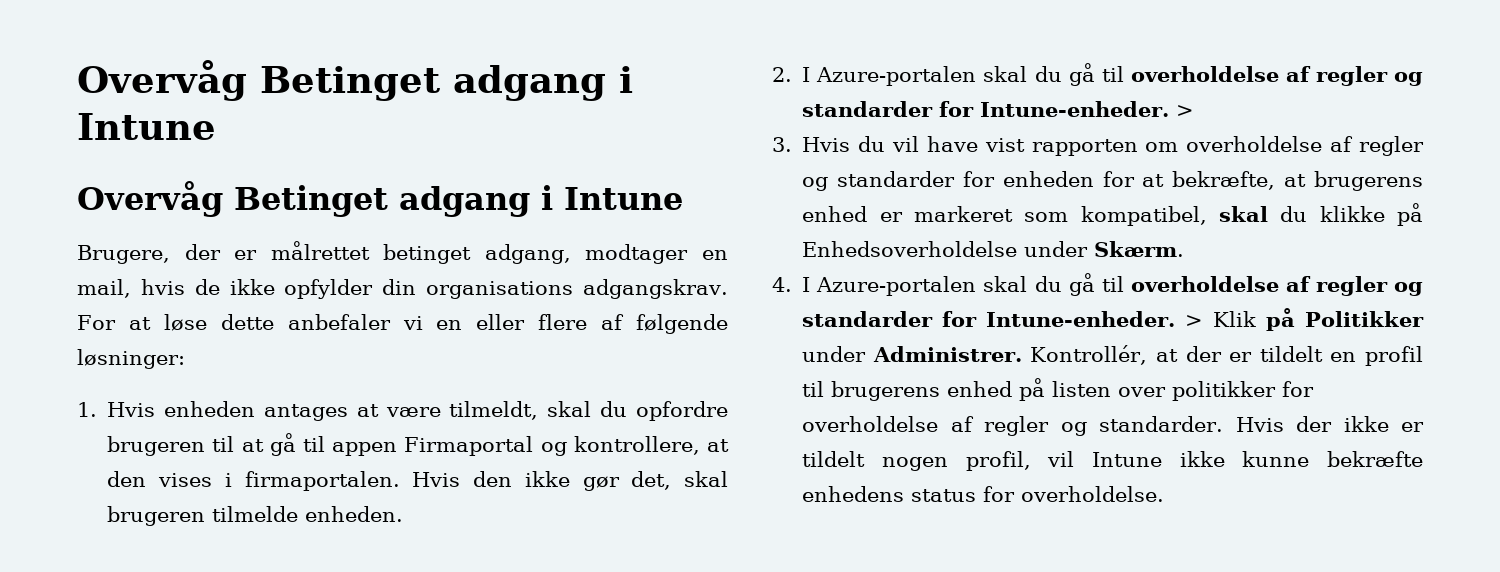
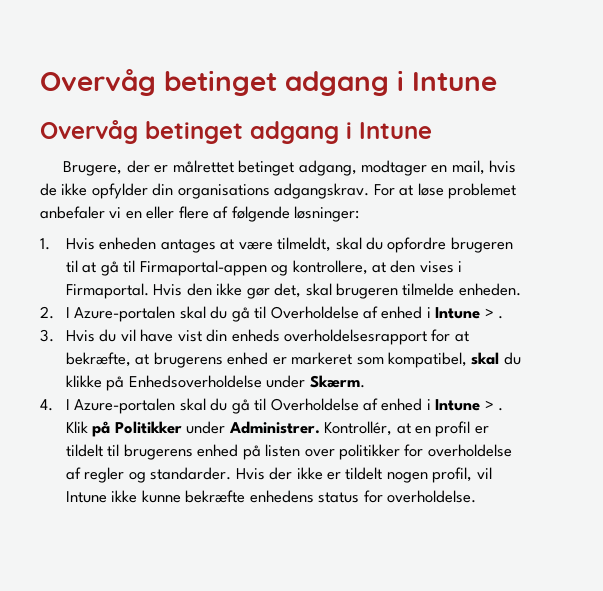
[77,60,440,101] Overvåg Betinget -> [40,69,277,96] Overvåg betinget
[234,185,388,217] Betinget -> [145,121,243,144] betinget
[220,314,274,330] dette -> [448,183,517,199] problemet
[332,436,534,456] appen Firmaportal -> [139,260,267,276] Firmaportal-appen
[244,471,400,491] firmaportalen. -> [65,283,149,299] Firmaportal.
[1130,66,1423,86] [802,101,1195,117] overholdelse af regler og standarder for Intune-enheder. > -> [270,306,504,319] Overholdelse af enhed i Intune > .
[1031,136,1424,156] [802,171,1094,191] rapporten om overholdelse af regler og standarder for enheden -> [206,329,428,345] din enheds overholdelsesrapport
[1130,276,1423,296] [802,311,1204,327] overholdelse af regler og standarder for Intune-enheder. > -> [270,398,504,411] Overholdelse af enhed i Intune > .
[1185,346,1423,366] der er tildelt en profil -> [415,421,489,437] [65,444,103,457] en profil er tildelt

